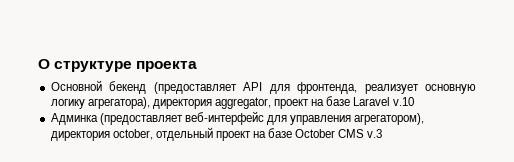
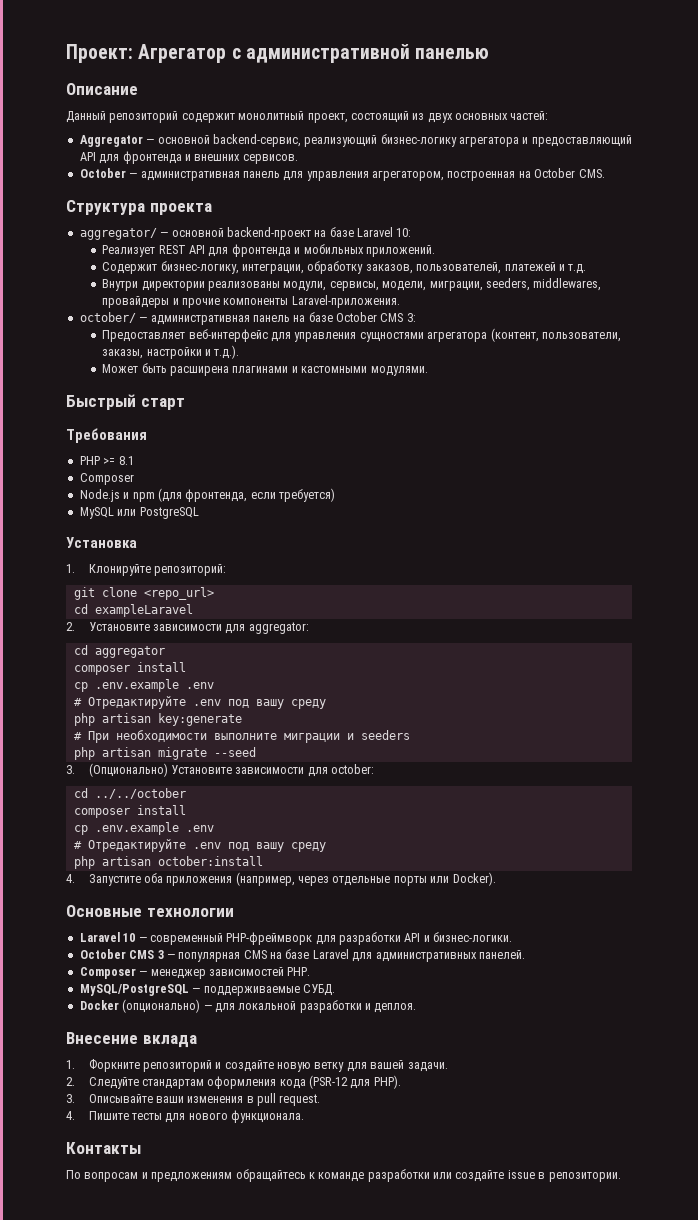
[38,59,198,72] [50,80,477,94] [50,96,415,109] [50,111,425,125] [50,127,383,141] О структуре проекта // Основной бекенд (предоставляет API для фронтенда, реализует основную логику агрегатора), директория aggregator, проект на базе Laravel v.10 // Админка (предоставляет веб-интерфейс для управления агрегатором), директория october, отдельный проект на базе October CMS v.3 -> [66,44,490,63] [66,83,138,95] [66,111,549,123] [79,134,632,147] [79,151,298,164] [79,168,605,181] [66,200,212,215] [79,227,412,240] [102,244,435,257] [102,261,587,274] [102,278,602,291] [102,295,400,308] [79,312,416,325] [102,328,621,342] [102,345,240,359] [102,363,428,376] [66,394,185,410] [66,428,147,443] [79,456,134,465] [79,473,134,485] [79,488,335,502] [79,507,199,519] [66,537,137,548] [66,564,226,576] [73,587,214,600] [73,604,193,617] [66,622,309,634] [73,645,165,658] [73,662,186,675] [73,679,214,692] [73,696,326,709] [73,713,242,726] [73,730,410,743] [73,747,256,760] [66,763,375,777] [73,788,186,799] [73,805,186,818] [73,822,214,835] [73,839,326,852] [73,856,263,869] [66,872,496,886] [66,905,234,917] [79,932,513,945] [79,949,525,962] [79,967,311,979] [79,984,335,996] [79,999,417,1013] [66,1032,197,1048] [66,1059,448,1072] [66,1075,401,1089] [66,1093,321,1106] [66,1110,305,1123] [66,1142,141,1154] [66,1169,621,1182] Проект: Агрегатор с административной панелью // Описание // Данный репозиторий содержит монолитный проект, состоящий из двух основных частей: // Aggregator — основной backend-сервис, реализующий бизнес-логику агрегатора и предоставляющий API для фронтенда и внешних сервисов. // October — административная панель для управления агрегатором, построенная на October CMS. // Структура проекта // aggregator/ — основной backend-проект на базе Laravel 10: // Реализует REST API для фронтенда и мобильных приложений. // Содержит бизнес-логику, интеграции, обработку заказов, пользователей, платежей и т.д. // Внутри директории реализованы модули, сервисы, модели, миграции, seeders, middlewares, провайдеры и прочие компоненты Laravel-приложения. // october/ — административная панель на базе October CMS 3: // Предоставляет веб-интерфейс для управления сущностями агрегатора (контент, пользователи, заказы, настройки и т.д.). // Может быть расширена плагинами и кастомными модулями. // Быстрый старт // Требования // PHP >= 8.1 // Composer // Node.js и npm (для фронтенда, если требуется) // MySQL или PostgreSQL // Установка // 1. Клонируйте репозиторий: // git clone <repo_url> // cd exampleLaravel // 2. Установите зависимости для aggregator: // cd aggregator // composer install // cp .env.example .env // # Отредактируйте .env под вашу среду // php artisan key:generate // # При необходимости выполните миграции и seeders // php artisan migrate --seed // 3. (Опционально) Установите зависимости для october: // cd ../../october // composer install // cp .env.example .env // # Отредактируйте .env под вашу среду // php artisan october:install // 4. Запустите оба приложения (например, через отдельные порты или Docker). // Основные технологии // Laravel 10 — современный PHP-фреймворк для разработки API и бизнес-логики. // October CMS 3 — популярная CMS на базе Laravel для административных панелей. // Composer — менеджер зависимостей PHP. // MySQL/PostgreSQL — поддерживаемые СУБД. // Docker (опционально) — для локальной разработки и деплоя. // Внесение вклада // 1. Форкните репозиторий и создайте новую ветку для вашей задачи. // 2. Следуйте стандартам оформления кода (PSR-12 для PHP). // 3. Описывайте ваши изменения в pull request. // 4. Пишите тесты для нового функционала. // Контакты // По вопросам и предложениям обращайтесь к команде разработки или создайте issue в репозитории.

